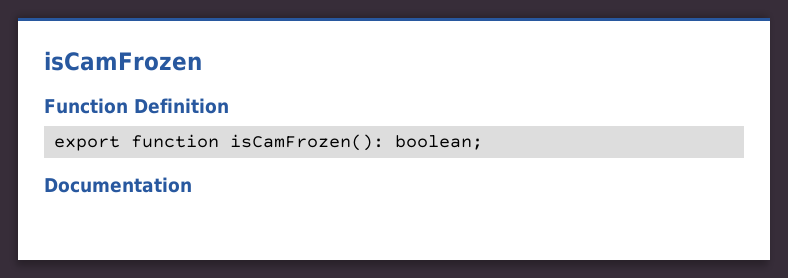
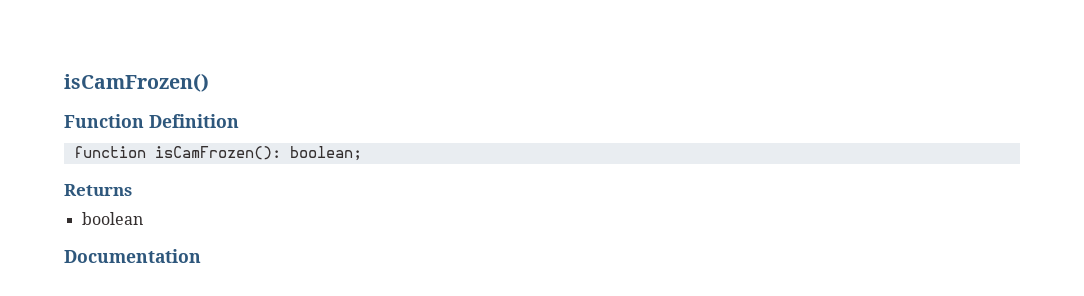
[44,51,202,71] isCamFrozen -> [64,73,209,92] isCamFrozen()
[53,136,120,151] export -> (239, 121) none
(483, 142) none -> [64,184,132,196] [81,212,143,225] // Returns // boolean

